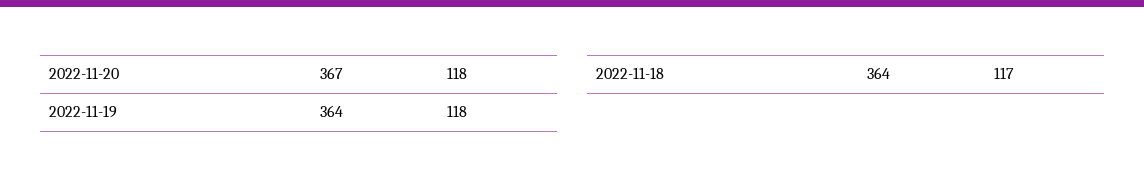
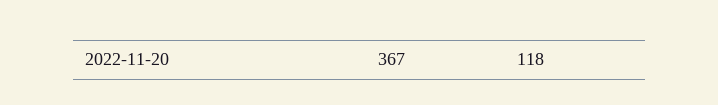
[48,105,117,118] [319,105,343,117] [446,105,467,117] [595,67,664,79] [866,67,890,79] [993,67,1014,79] // 2022-11-19 | 364 | 118 // 2022-11-18 | 364 | 117 -> (544, 59) none

